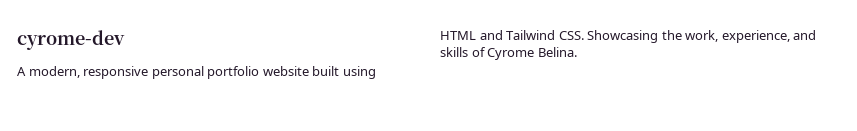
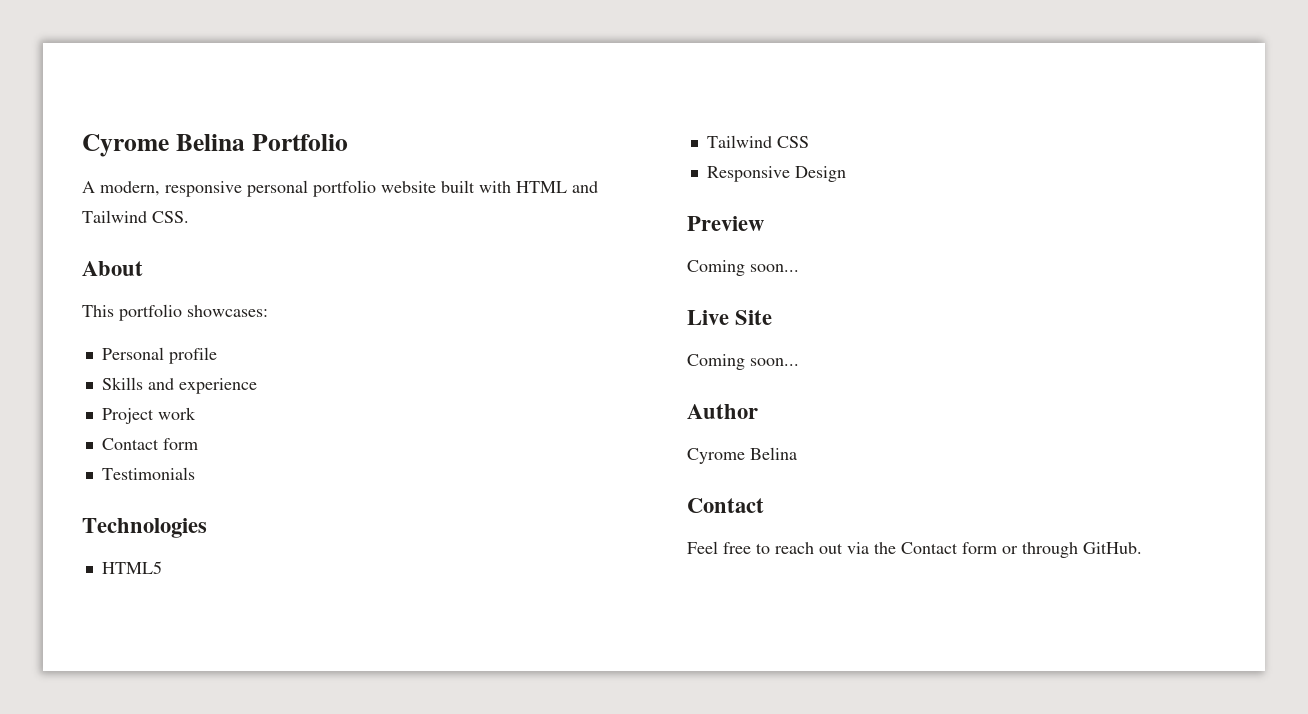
[17,30,125,50] cyrome-dev -> [82,134,348,157] Cyrome Belina Portfolio
[342,66,376,79] using -> [479,181,511,193] with
[587,30,817,43] [440,47,577,60] Showcasing the work, experience, and skills of Cyrome Belina. -> [82,261,143,276] [82,304,268,321] [101,347,217,364] [101,377,257,394] [101,407,196,424] [101,438,198,450] [101,467,195,480] [82,518,207,538] [101,561,162,574] [706,135,809,148] [706,166,846,182] [687,216,764,231] [687,260,799,276] [687,310,773,325] [687,354,799,370] [687,404,758,419] [687,447,797,464] [687,498,764,513] [687,541,1142,558] // About // This portfolio showcases: // Personal profile // Skills and experience // Project work // Contact form // Testimonials // Technologies // HTML5 // Tailwind CSS // Responsive Design // Preview // Coming soon... // Live Site // Coming soon... // Author // Cyrome Belina // Contact // Feel free to reach out via the Contact form or through GitHub.

